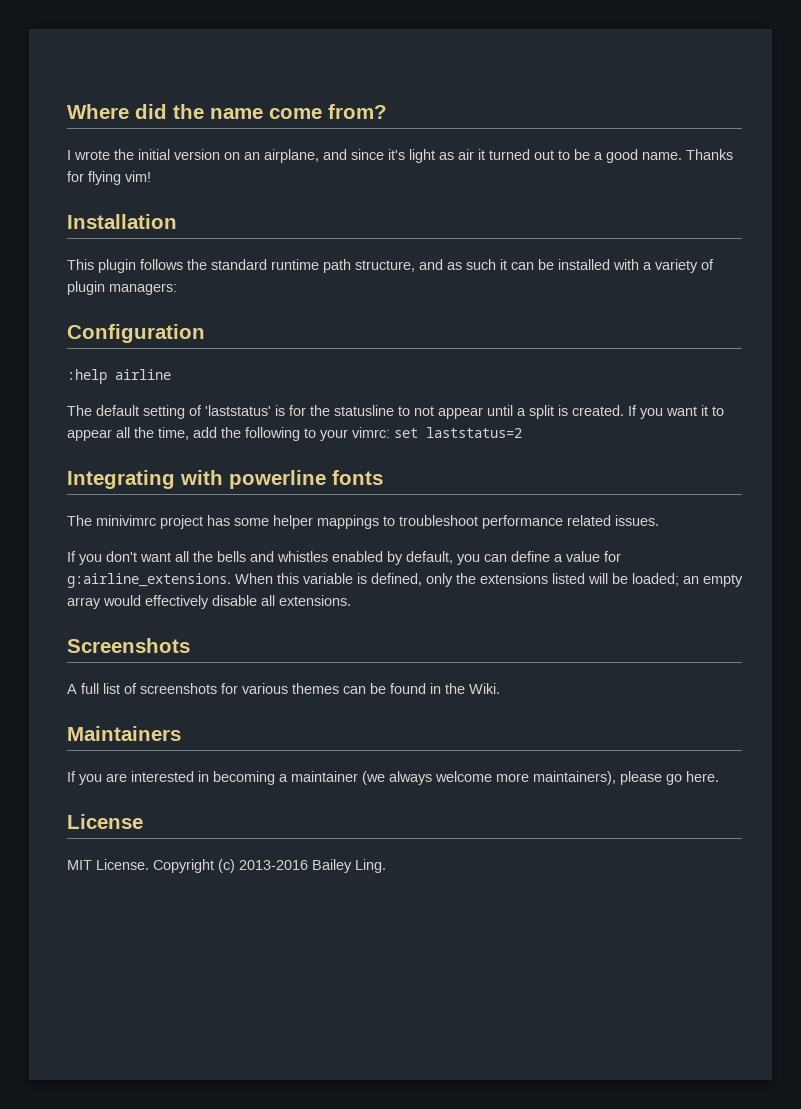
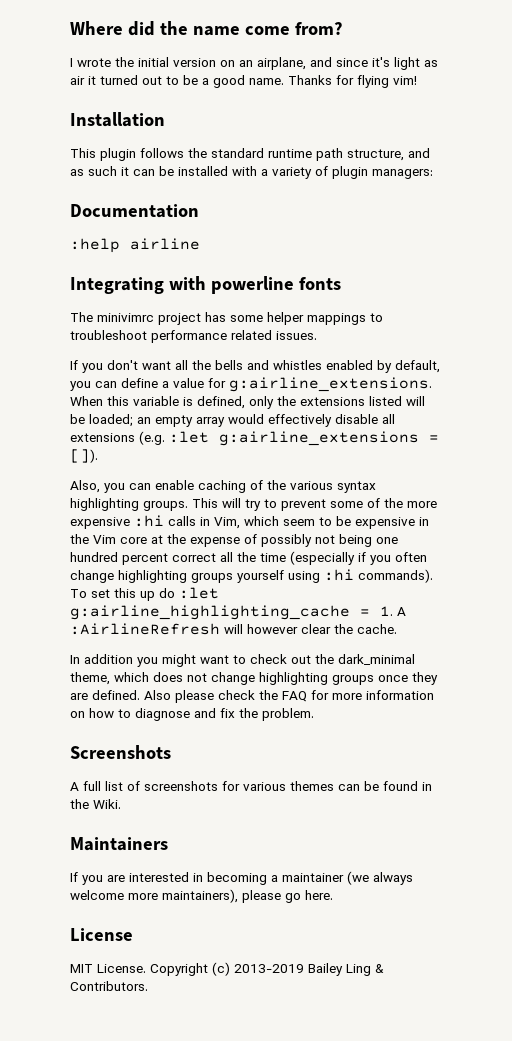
[67,324,205,343] Configuration -> [70,204,199,218] Documentation
[67,405,724,419] [67,427,522,441] // The default setting of 'laststatus' is for the statusline to not appear until a split is created. If you want it to appear all the time, add the following to your vimrc: set laststatus=2 -> (200, 244) none
[279,595,351,606] extensions. -> [70,431,439,446] [70,449,98,463] [70,480,376,493] [70,498,437,511] [70,515,429,529] [70,534,398,547] [70,551,427,565] [70,569,433,583] [70,587,219,601] [70,605,406,620] [70,623,397,635] [70,654,415,667] [70,672,438,685] [70,690,434,703] [70,708,314,721] extensions (e.g. :let g:airline_extensions = []). // Also, you can enable caching of the various syntax highlighting groups. This will try to prevent some of the more expensive :hi calls in Vim, which seem to be expensive in the Vim core at the expense of possibly not being one hundred percent correct all the time (especially if you often change highlighting groups yourself using :hi commands). To set this up do :let g:airline_highlighting_cache = 1. A :AirlineRefresh will however clear the cache. // In addition you might want to check out the dark_minimal theme, which does not change highlighting groups once they are defined. Also please check the FAQ for more information on how to diagnose and fix the problem.
[239,859,386,873] 2013-2016 Bailey Ling. -> [234,963,384,976] [70,981,148,991] 2013-2019 Bailey Ling & Contributors.

